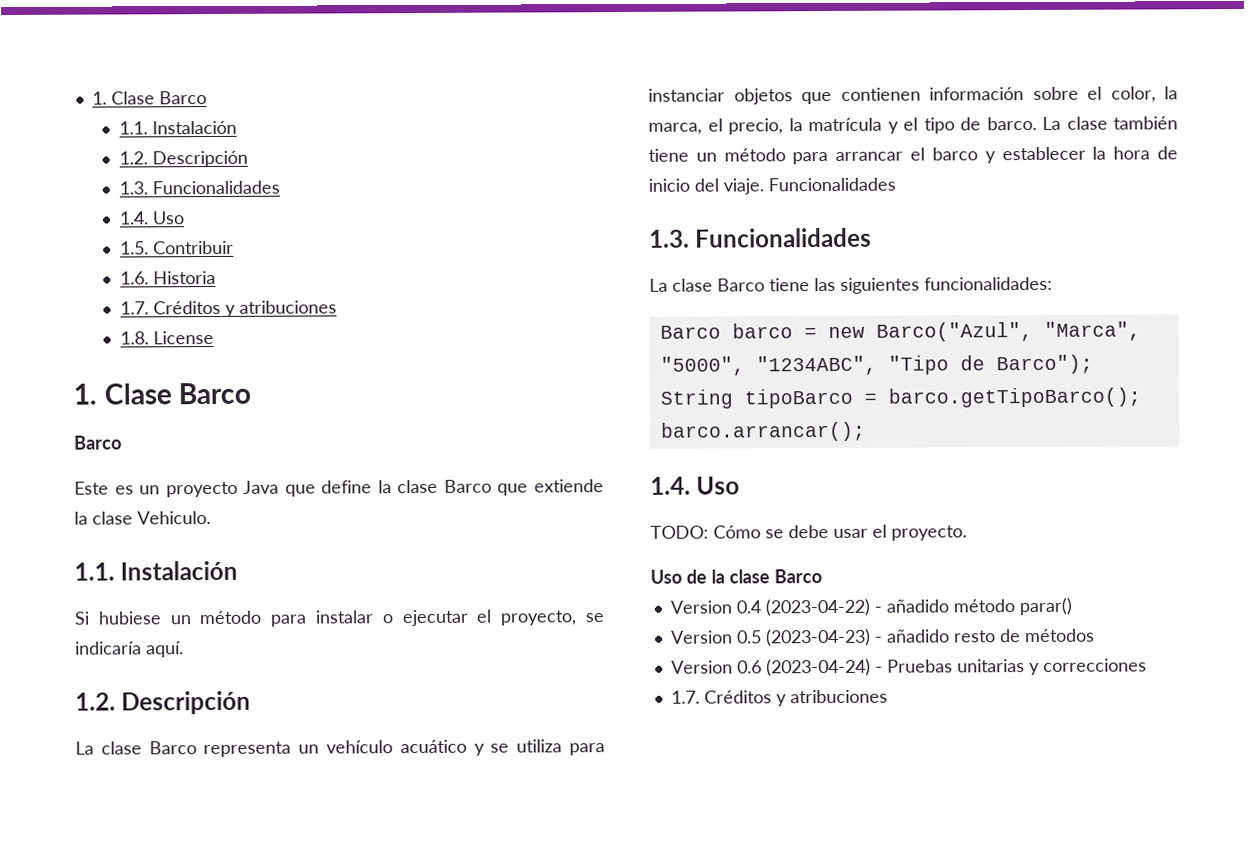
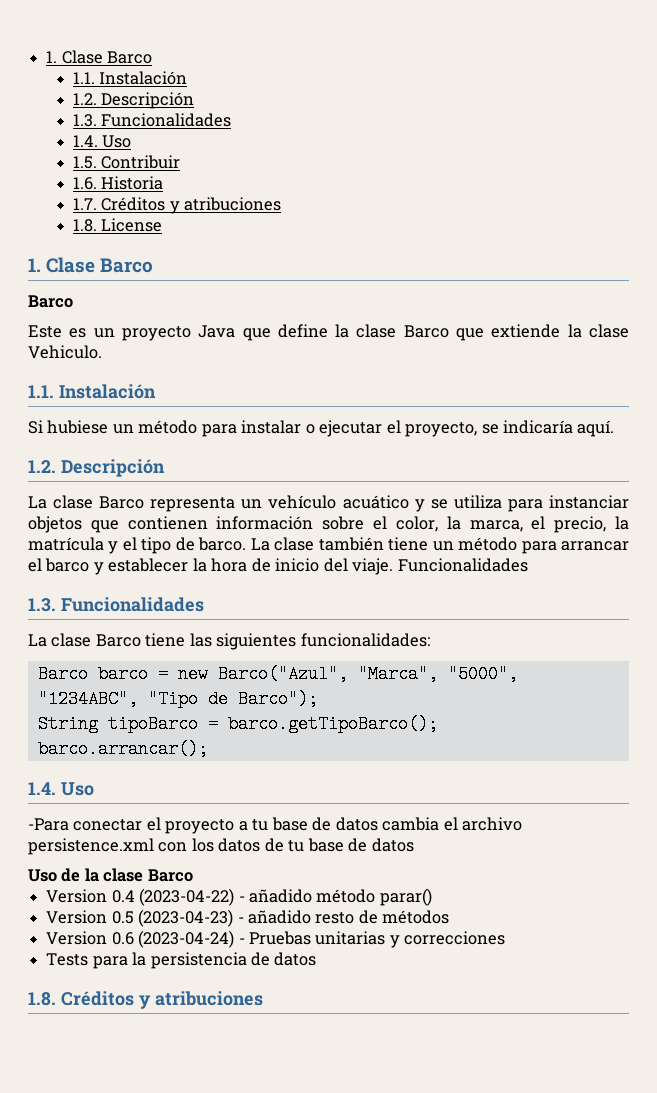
[650,524,967,541] TODO: Cómo se debe usar el proyecto. -> [28,817,523,834] [28,838,414,855] -Para conectar el proyecto a tu base de datos cambia el archivo persistence.xml con los datos de tu base de datos
[670,690,700,704] 1.7. -> [46,952,317,969] [28,992,56,1006] Tests para la persistencia de datos // 1.8.

